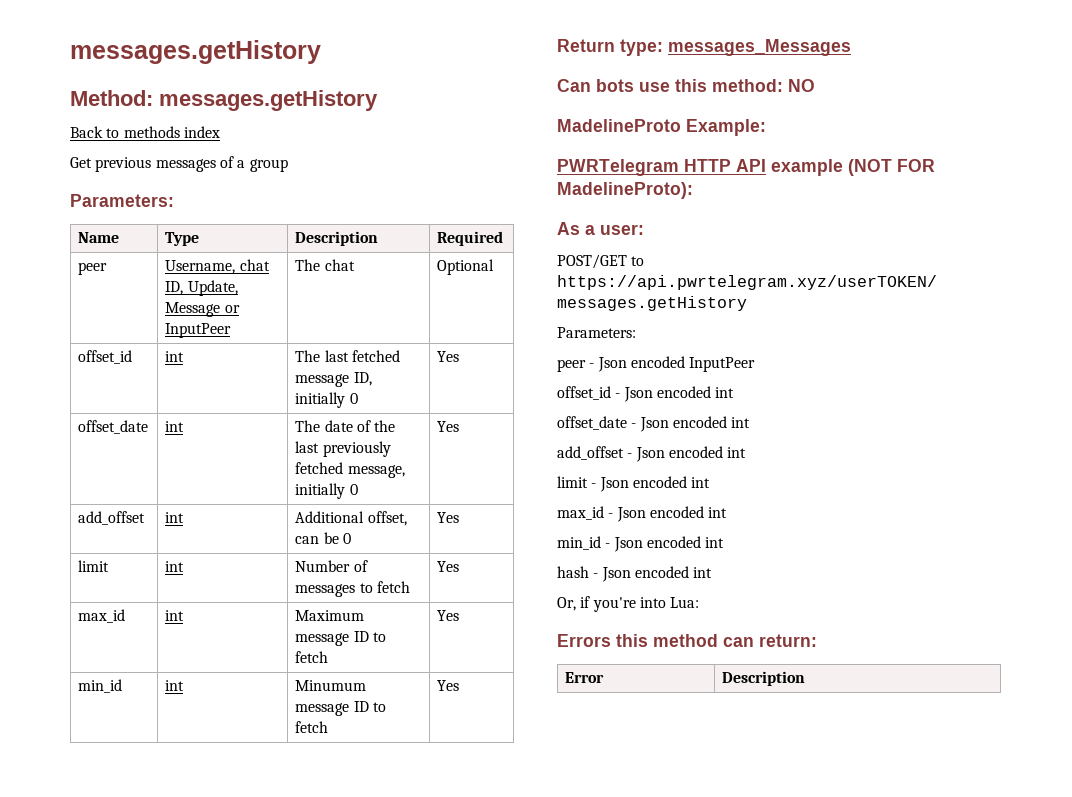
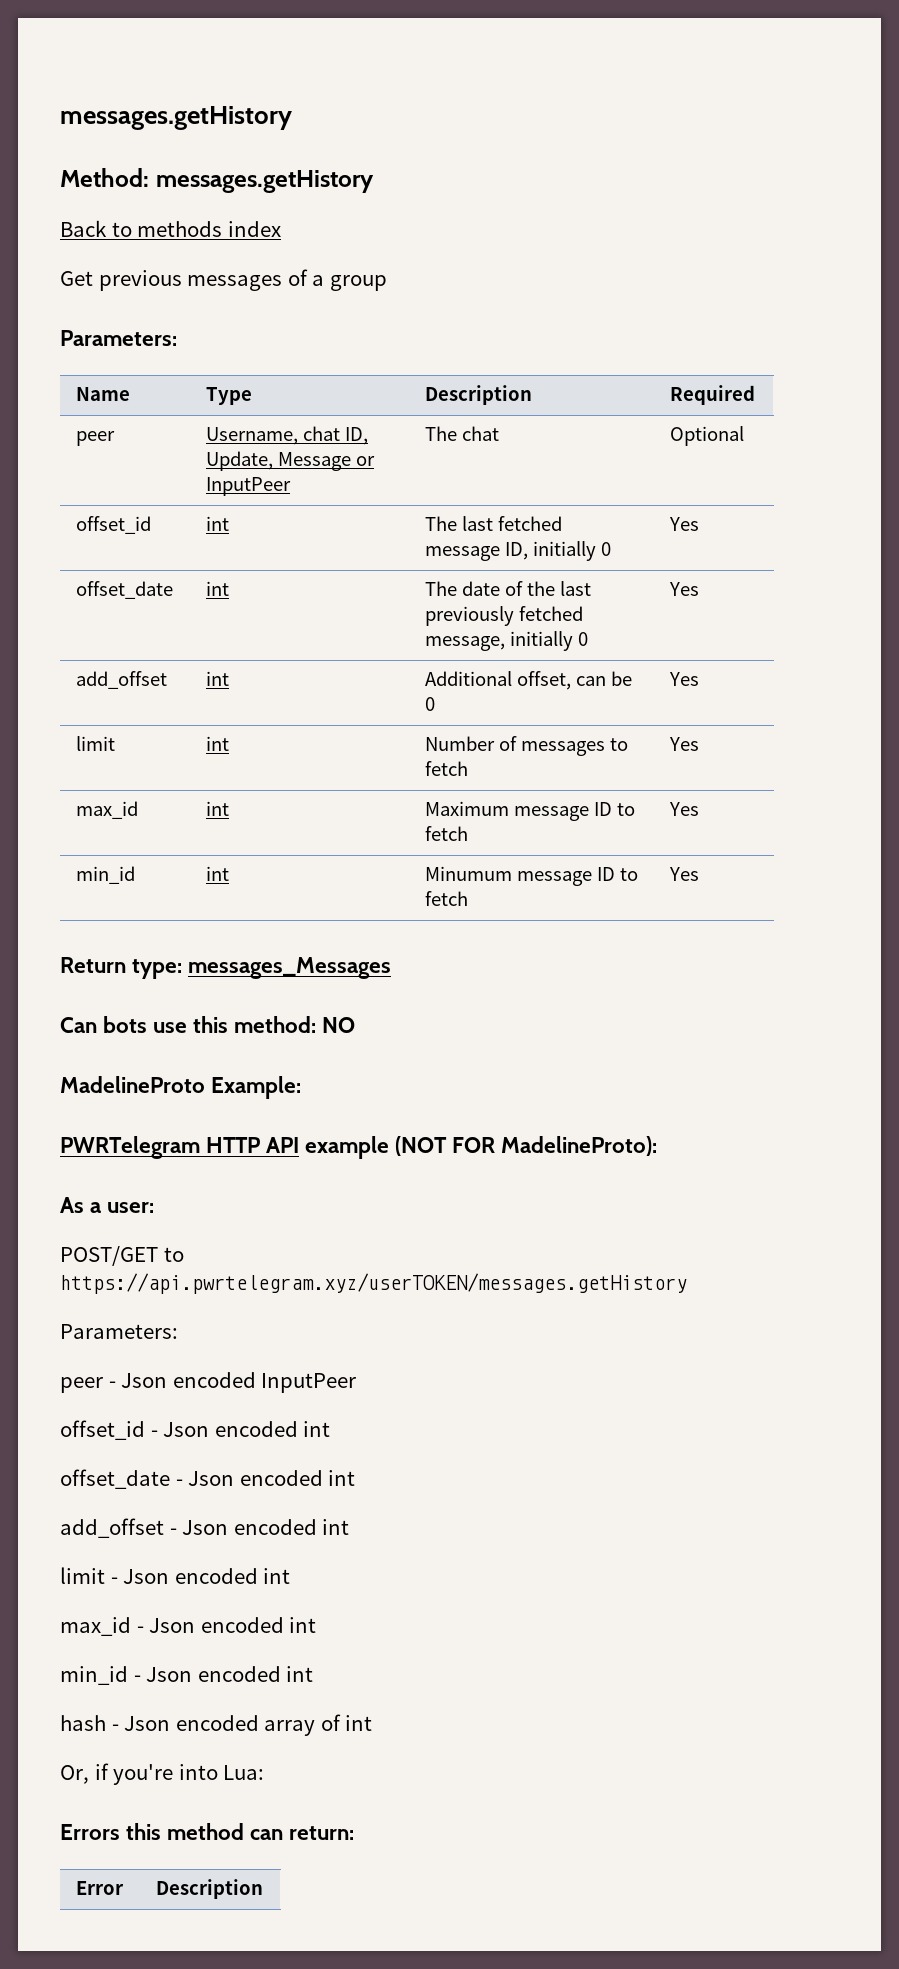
(689, 572) none -> [264,1714,341,1736] array of

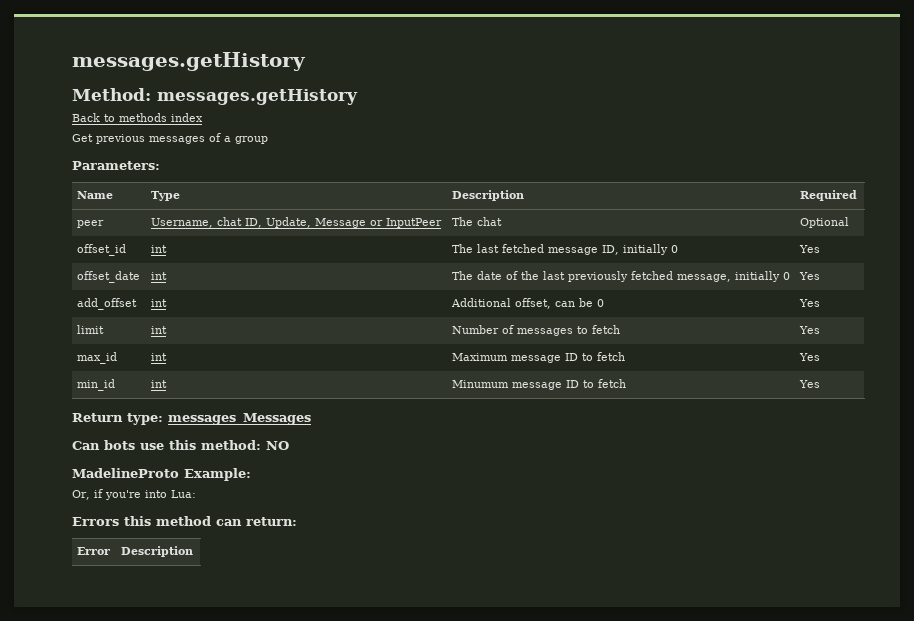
[60,1136,658,1159] [60,1197,155,1213] [60,1246,184,1266] [60,1273,687,1294] [60,1324,178,1339] [60,1372,357,1393] [60,1420,331,1440] [60,1469,356,1489] [60,1518,350,1538] [60,1567,291,1584] [60,1617,317,1636] [60,1666,314,1685] [60,1714,373,1736] // PWRTelegram HTTP API example (NOT FOR MadelineProto): // As a user: // POST/GET to https://api.pwrtelegram.xyz/userTOKEN/messages.getHistory // Parameters: // peer - Json encoded InputPeer // offset_id - Json encoded int // offset_date - Json encoded int // add_offset - Json encoded int // limit - Json encoded int // max_id - Json encoded int // min_id - Json encoded int // hash - Json encoded array of int -> (251, 474) none

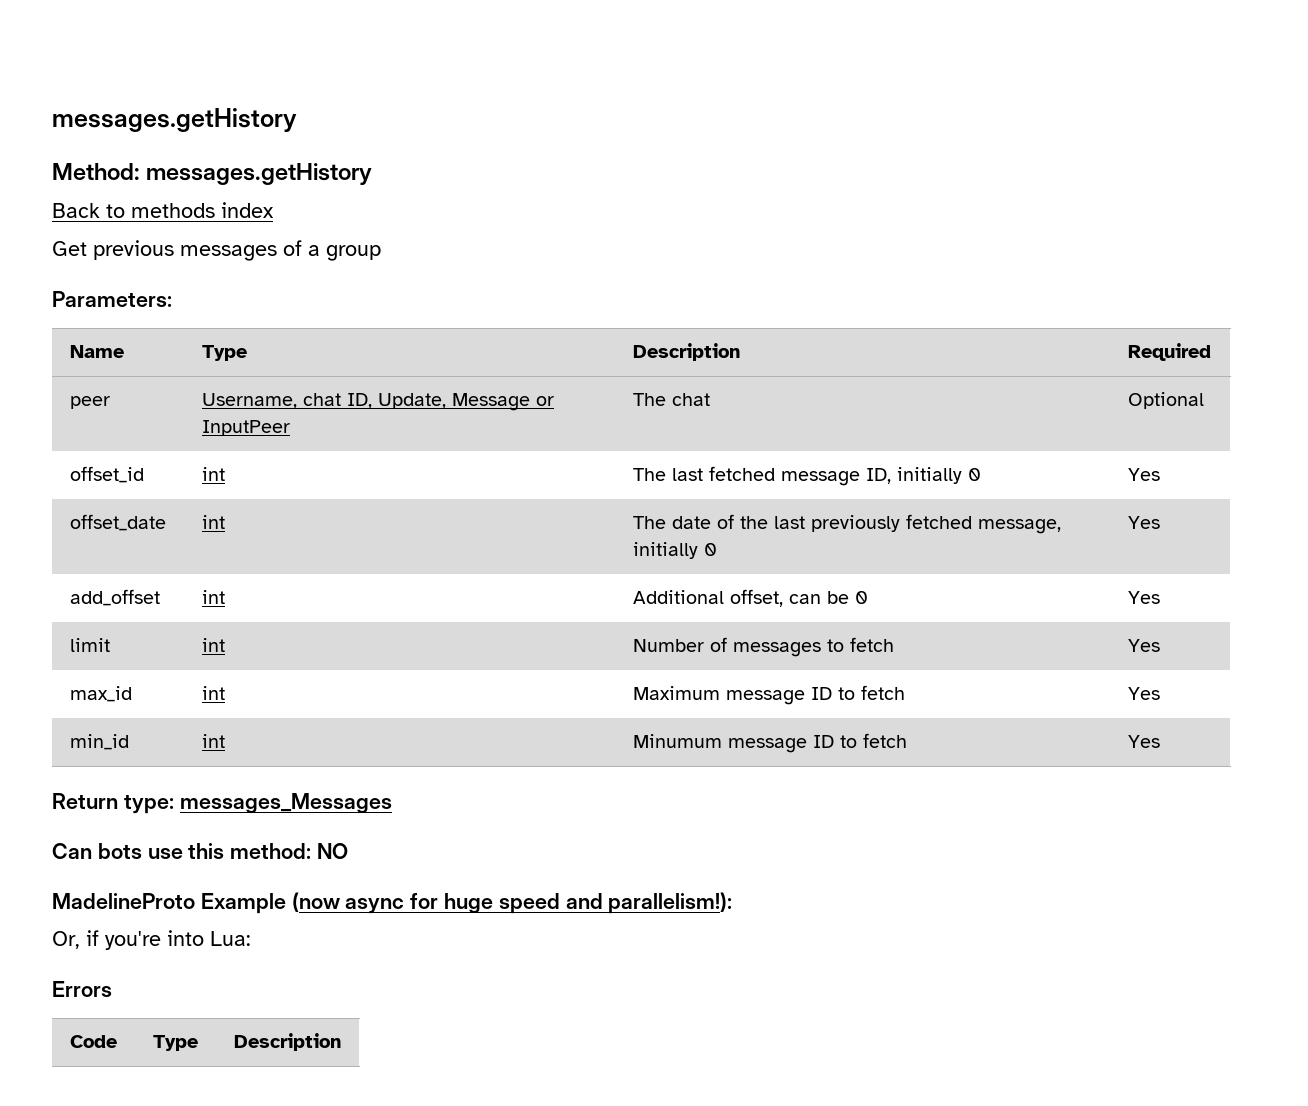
[184,468,251,481] Example: -> [200,892,733,914] Example (now async for huge speed and parallelism!):
[124,516,297,526] [77,547,111,555] this method can return: // Error -> [69,1035,117,1048] [152,1035,198,1051] // Code | Type

